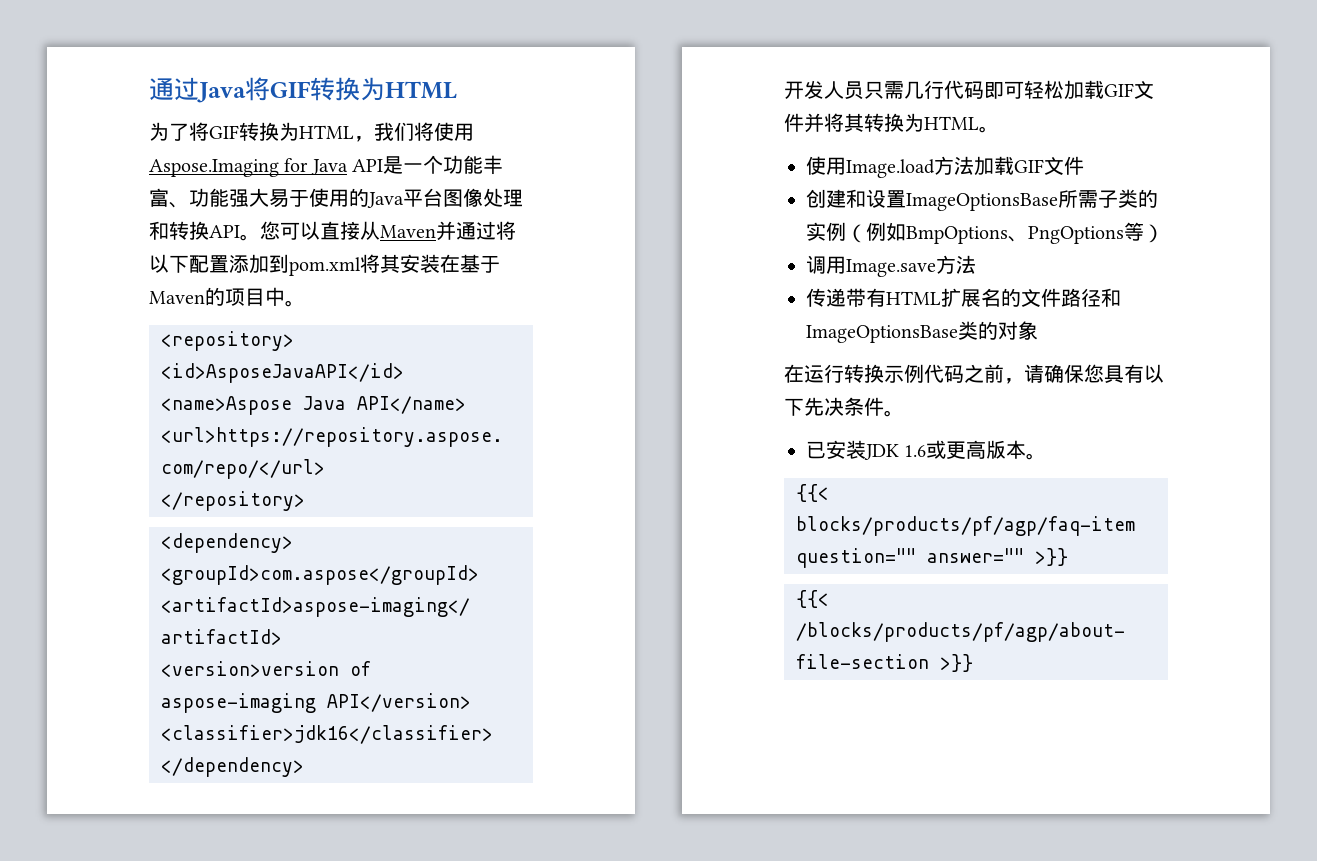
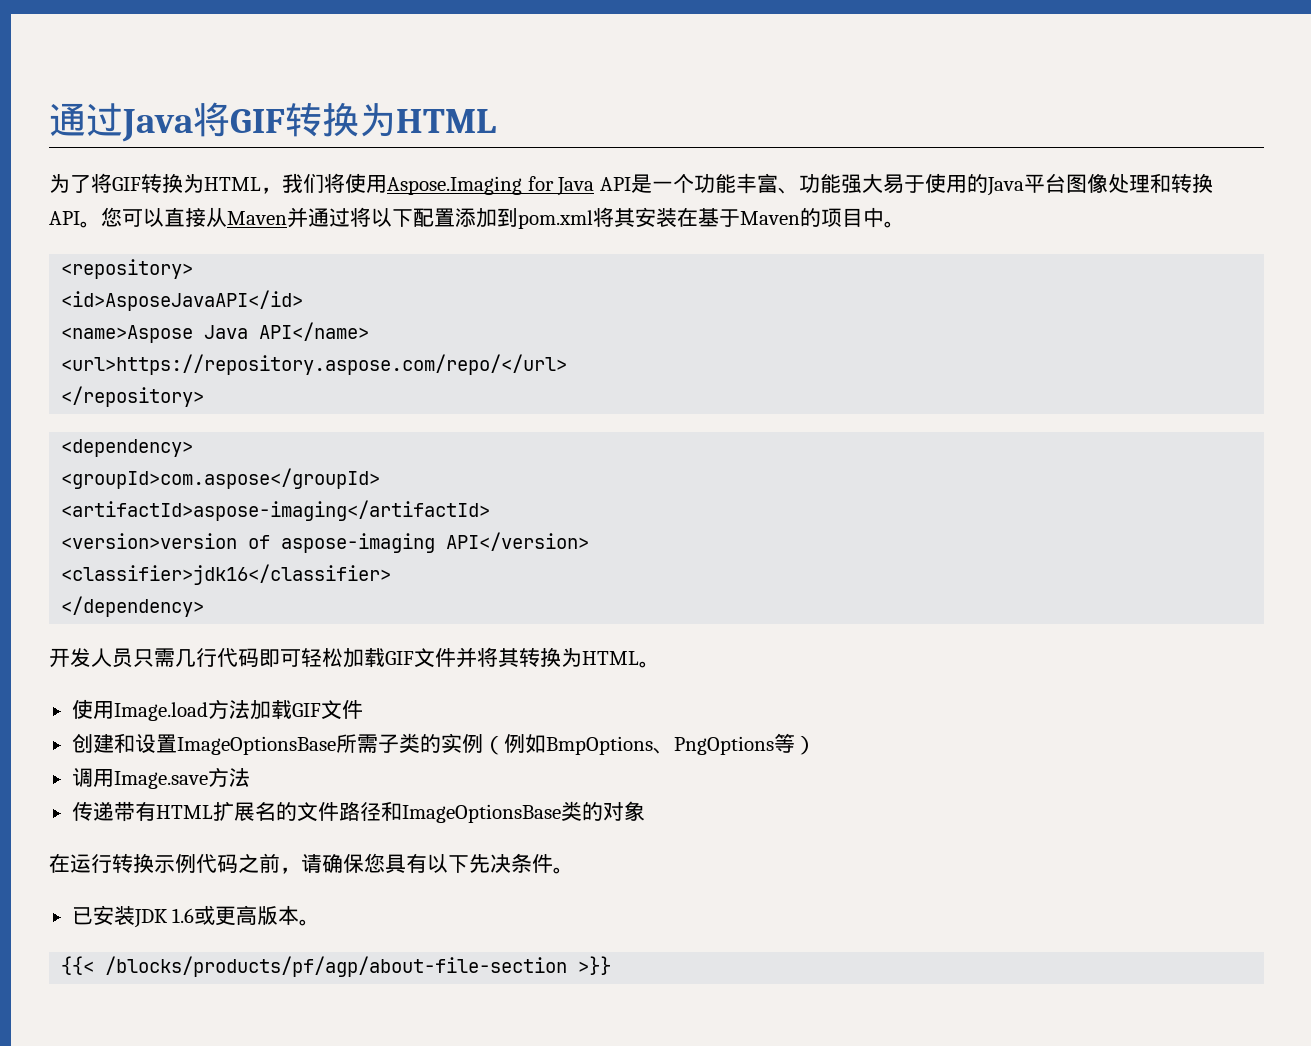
[796,484,829,502] [796,516,1135,536] [796,548,1068,568] // {{< blocks/products/pf/agp/faq-item question="" answer="" >}} -> (321, 922) none

